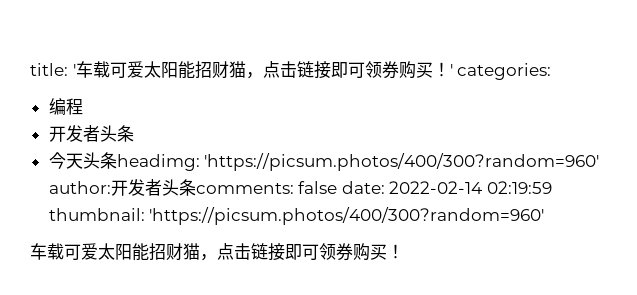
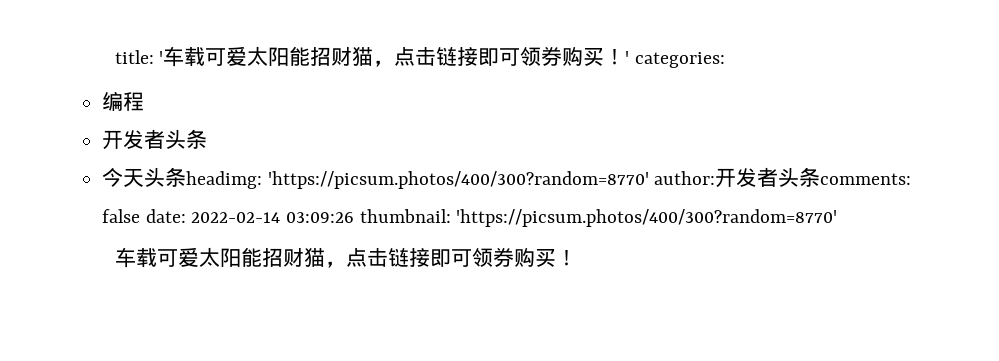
[204,153,600,171] 'https://picsum.photos/400/300?random=960' -> [267,171,649,189] 'https://picsum.photos/400/300?random=8770'
[487,181,553,194] [48,207,545,225] 02:19:59 thumbnail: 'https://picsum.photos/400/300?random=960' -> [286,209,838,227] 03:09:26 thumbnail: 'https://picsum.photos/400/300?random=8770'

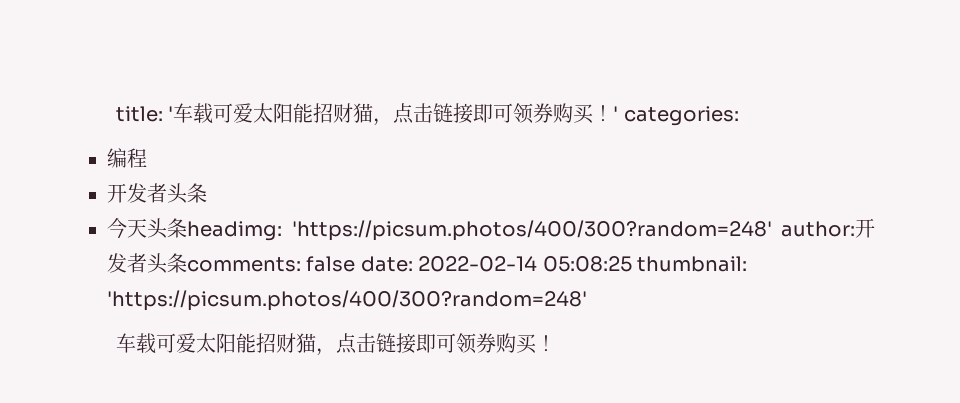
[267,171,649,189] 'https://picsum.photos/400/300?random=8770' -> [291,220,772,241] 'https://picsum.photos/400/300?random=248'
[286,209,838,227] 03:09:26 thumbnail: 'https://picsum.photos/400/300?random=8770' -> [542,256,747,272] [107,290,587,311] 05:08:25 thumbnail: 'https://picsum.photos/400/300?random=248'

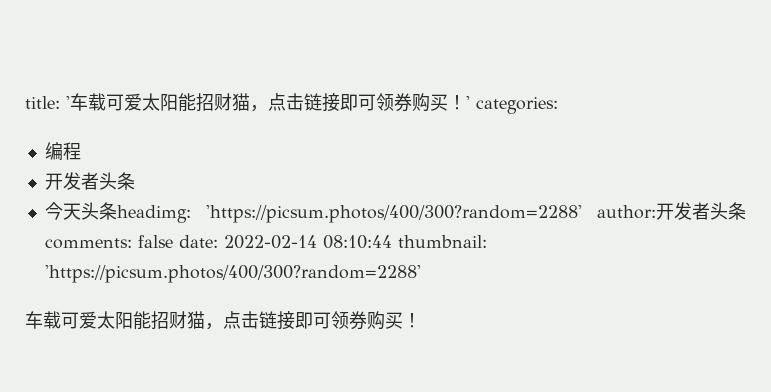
[291,220,772,241] 'https://picsum.photos/400/300?random=248' -> [205,205,582,223] 'https://picsum.photos/400/300?random=2288'
[542,256,747,272] [107,290,587,311] 05:08:25 thumbnail: 'https://picsum.photos/400/300?random=248' -> [322,235,487,249] [44,265,421,283] 08:10:44 thumbnail: 'https://picsum.photos/400/300?random=2288'

